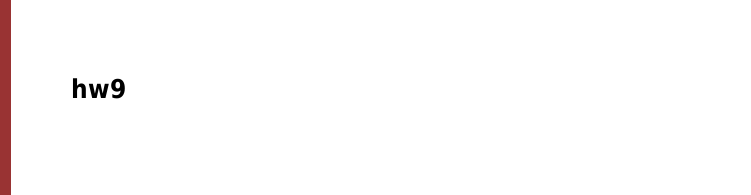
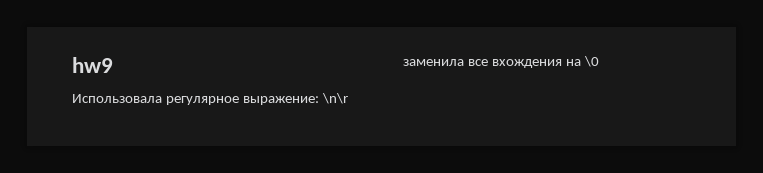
(126, 88) none -> [72,93,348,105] [403,56,599,68] // Использовала регулярное выражение: \n\r заменила все вхождения на \0

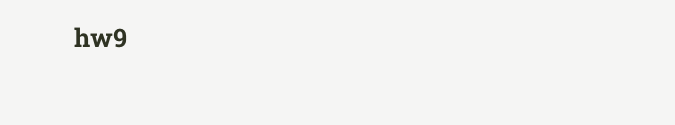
[72,93,348,105] [403,56,599,68] // Использовала регулярное выражение: \n\r заменила все вхождения на \0 -> (127, 37) none

